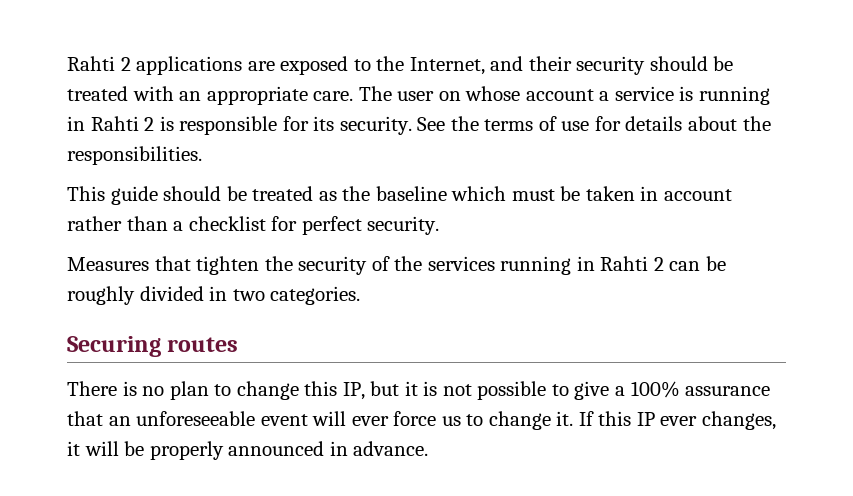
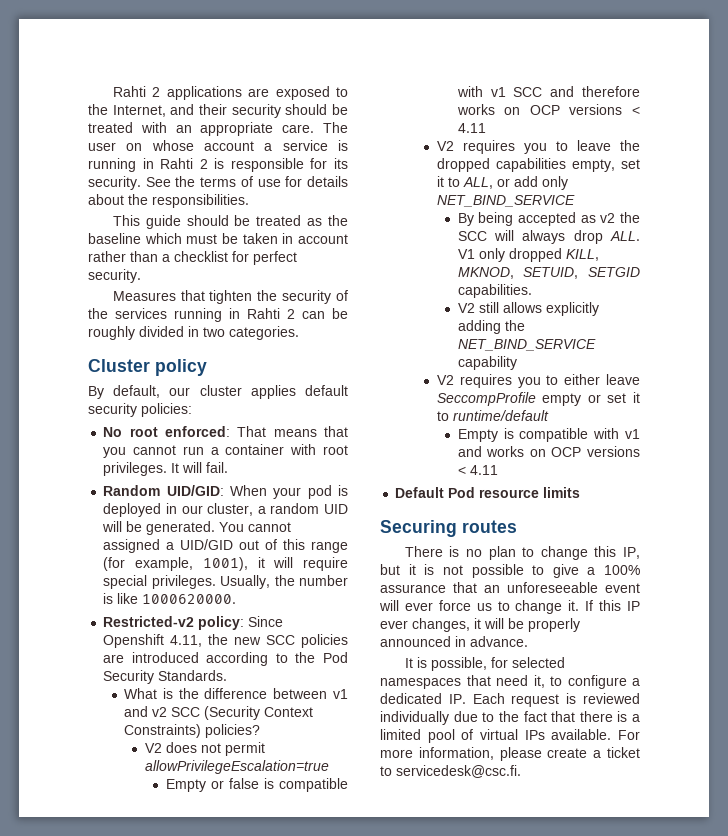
(361, 295) none -> [88,359,207,376] [88,385,348,399] [88,403,192,417] [103,426,348,437] [103,444,348,458] [103,462,229,476] [103,485,348,499] [103,503,348,517] [102,521,292,535] [103,539,348,553] [103,557,348,571] [103,575,348,589] [103,593,237,604] [103,616,284,630] [103,634,348,648] [103,652,348,666] [103,670,228,684] [124,688,348,699] [124,706,314,720] [124,724,261,738] [144,742,265,756] [144,760,329,774] [165,778,348,792] [456,86,640,97] [456,104,640,115] [457,123,486,133] [436,140,640,154] [436,158,640,172] [436,176,568,190] [436,195,575,207] [457,212,640,226] [457,230,640,244] [457,248,599,262] [457,267,640,279] [457,284,532,298] [457,302,599,316] [457,320,525,334] [457,339,596,351] [457,356,517,370] [436,374,640,388] [436,392,640,406] [436,410,549,421] [457,428,640,442] [457,446,640,457] [457,465,498,475] [395,487,581,498] // Cluster policy // By default, our cluster applies default security policies: // No root enforced: That means that you cannot run a container with root privileges. It will fail. // Random UID/GID: When your pod is deployed in our cluster, a random UID will be generated. You cannot assigned a UID/GID out of this range (for example, 1001), it will require special privileges. Usually, the number is like 1000620000. // Restricted-v2 policy: Since Openshift 4.11, the new SCC policies are introduced according to the Pod Security Standards. // What is the difference between v1 and v2 SCC (Security Context Constraints) policies? // V2 does not permit allowPrivilegeEscalation=true // Empty or false is compatible with v1 SCC and therefore works on OCP versions < 4.11 // V2 requires you to leave the dropped capabilities empty, set it to ALL, or add only NET_BIND_SERVICE // By being accepted as v2 the SCC will always drop ALL. V1 only dropped KILL, MKNOD, SETUID, SETGID capabilities. // V2 still allows explicitly adding the NET_BIND_SERVICE capability // V2 requires you to either leave SeccompProfile empty or set it to runtime/default // Empty is compatible with v1 and works on OCP versions < 4.11 // Default Pod resource limits
(429, 448) none -> [404,657,565,671] [380,675,640,689] [380,693,640,707] [380,711,640,725] [380,729,640,743] [380,747,640,761] [380,765,521,778] // It is possible, for selected namespaces that need it, to configure a dedicated IP. Each request is reviewed individually due to the fact that there is a limited pool of virtual IPs available. For more information, please create a ticket to servicedesk@csc.fi.

